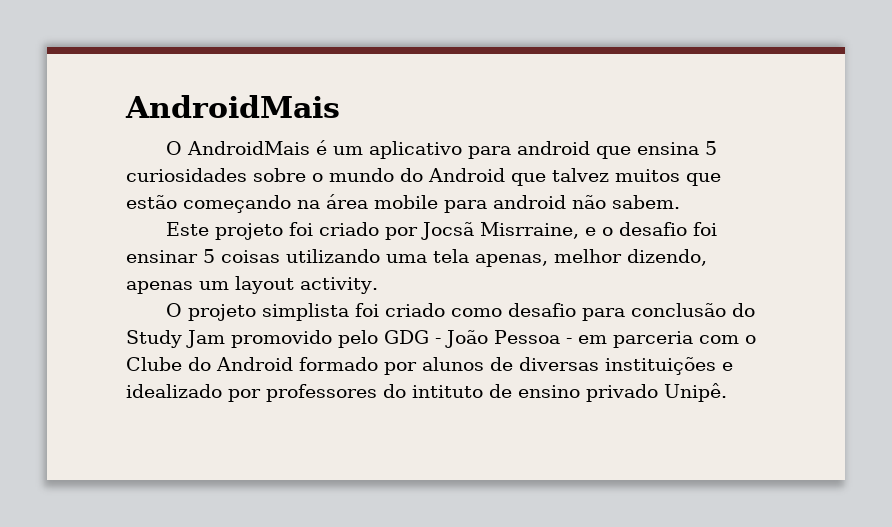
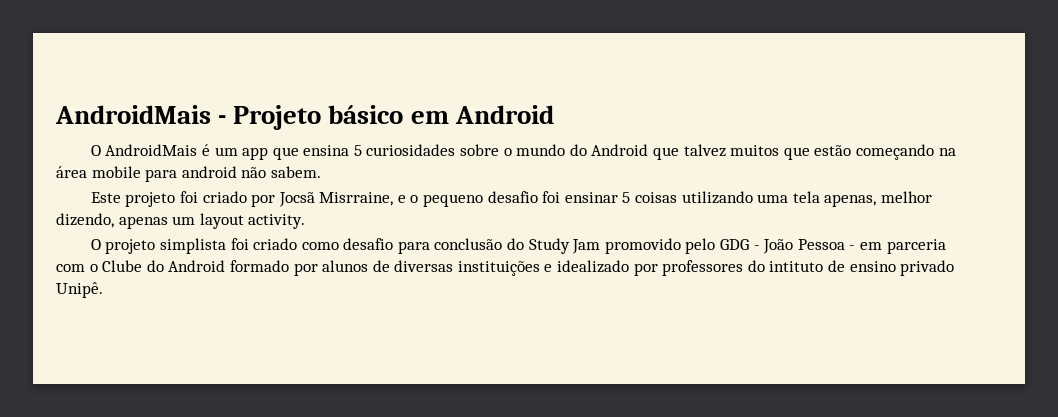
[125,95,340,118] AndroidMais -> [55,105,554,130] AndroidMais - Projeto básico em Android
[369,141,591,159] aplicativo para android -> [242,147,269,160] app
(614, 231) none -> [423,194,484,207] pequeno

